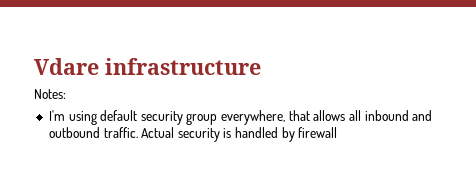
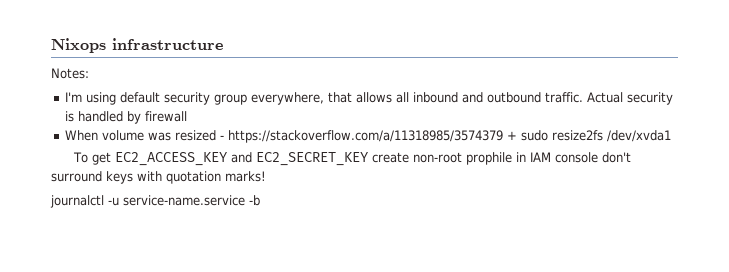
[34,58,99,75] Vdare -> [51,38,106,53] Nixops
(338, 132) none -> [65,130,672,143] [73,152,632,166] [51,171,266,184] [50,195,260,208] // When volume was resized - https://stackoverflow.com/a/11318985/3574379 + sudo resize2fs /dev/xvda1 // To get EC2_ACCESS_KEY and EC2_SECRET_KEY create non-root prophile in IAM console don't surround keys with quotation marks! // journalctl -u service-name.service -b

